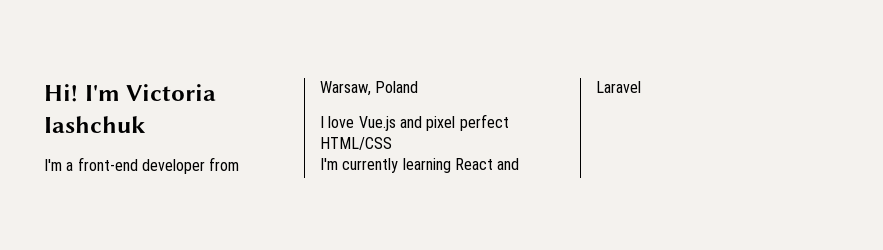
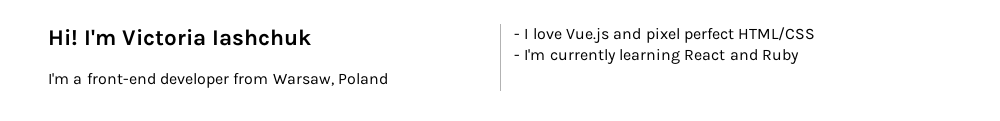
(419, 87) none -> [514,33,520,39] -
(392, 143) none -> [514,54,520,60] -
[596,81,641,93] Laravel -> [761,49,799,64] Ruby

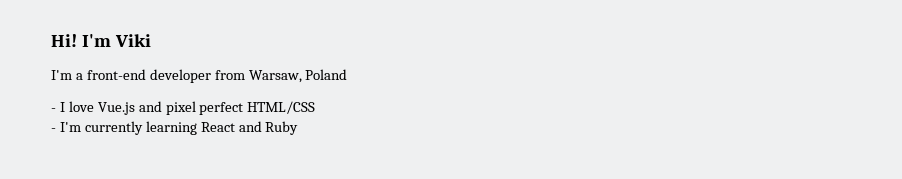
[122,29,312,46] Victoria Iashchuk -> [114,34,151,47] Viki

